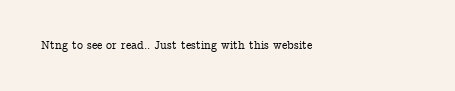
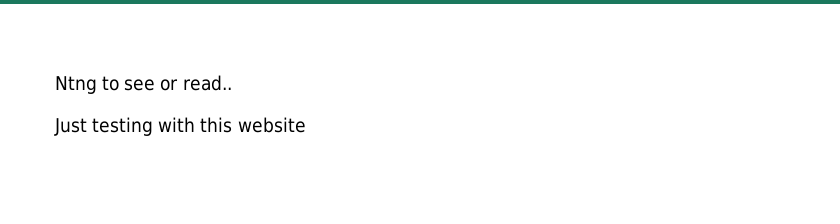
(150, 45) none -> (232, 83) //

